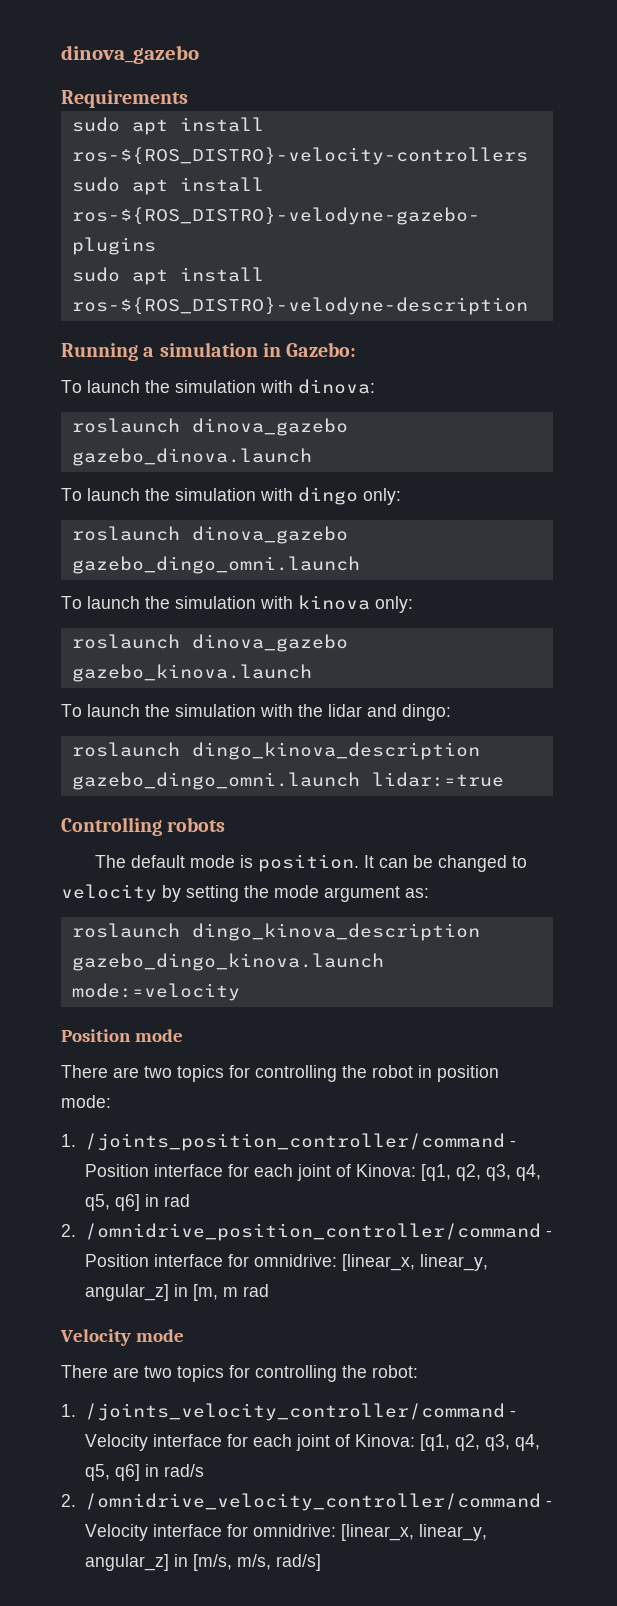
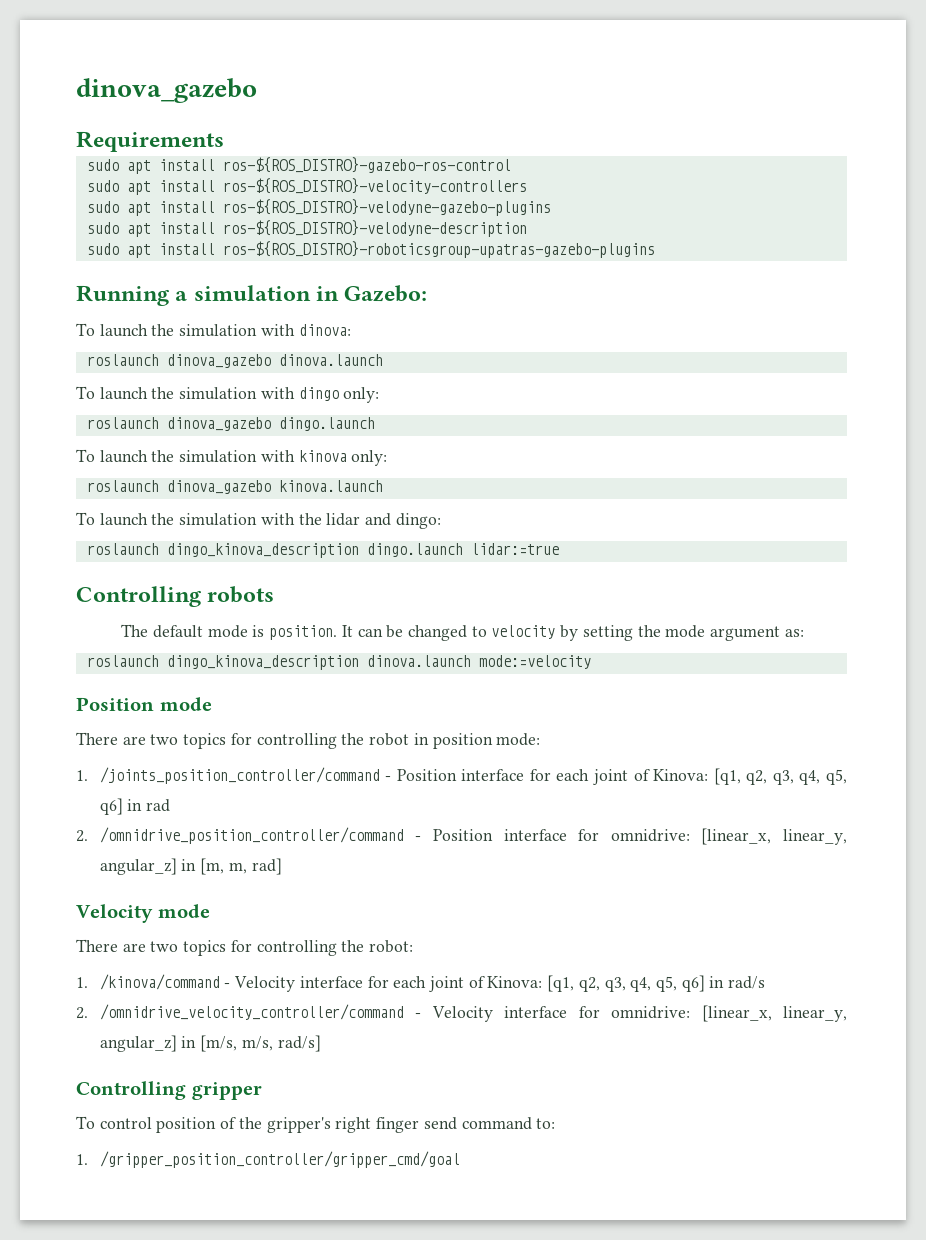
(188, 99) none -> [86,157,511,174] // sudo apt install ros-${ROS_DISTRO}-gazebo-ros-control
(528, 306) none -> [86,241,655,258] // sudo apt install ros-${ROS_DISTRO}-roboticsgroup-upatras-gazebo-plugins
[71,448,312,466] gazebo_dinova.launch -> [278,354,383,366] dinova.launch
[71,556,360,574] gazebo_dingo_omni.launch -> [278,417,375,431] dingo.launch
[71,664,312,682] gazebo_kinova.launch -> [278,480,383,492] kinova.launch
[71,772,360,790] gazebo_dingo_omni.launch -> [366,543,463,557] dingo.launch
[71,953,384,971] gazebo_dingo_kinova.launch -> [366,655,471,667] dinova.launch
[222,1284,269,1297] m rad -> [228,858,282,875] m, rad]
[84,1403,505,1421] /joints_velocity_controller/command -> [99,974,220,990] /kinova/command
(321, 1562) none -> [76,1081,262,1100] [76,1116,556,1133] [76,1151,460,1168] // Controlling gripper // To control position of the gripper's right finger send command to: // 1. /gripper_position_controller/gripper_cmd/goal

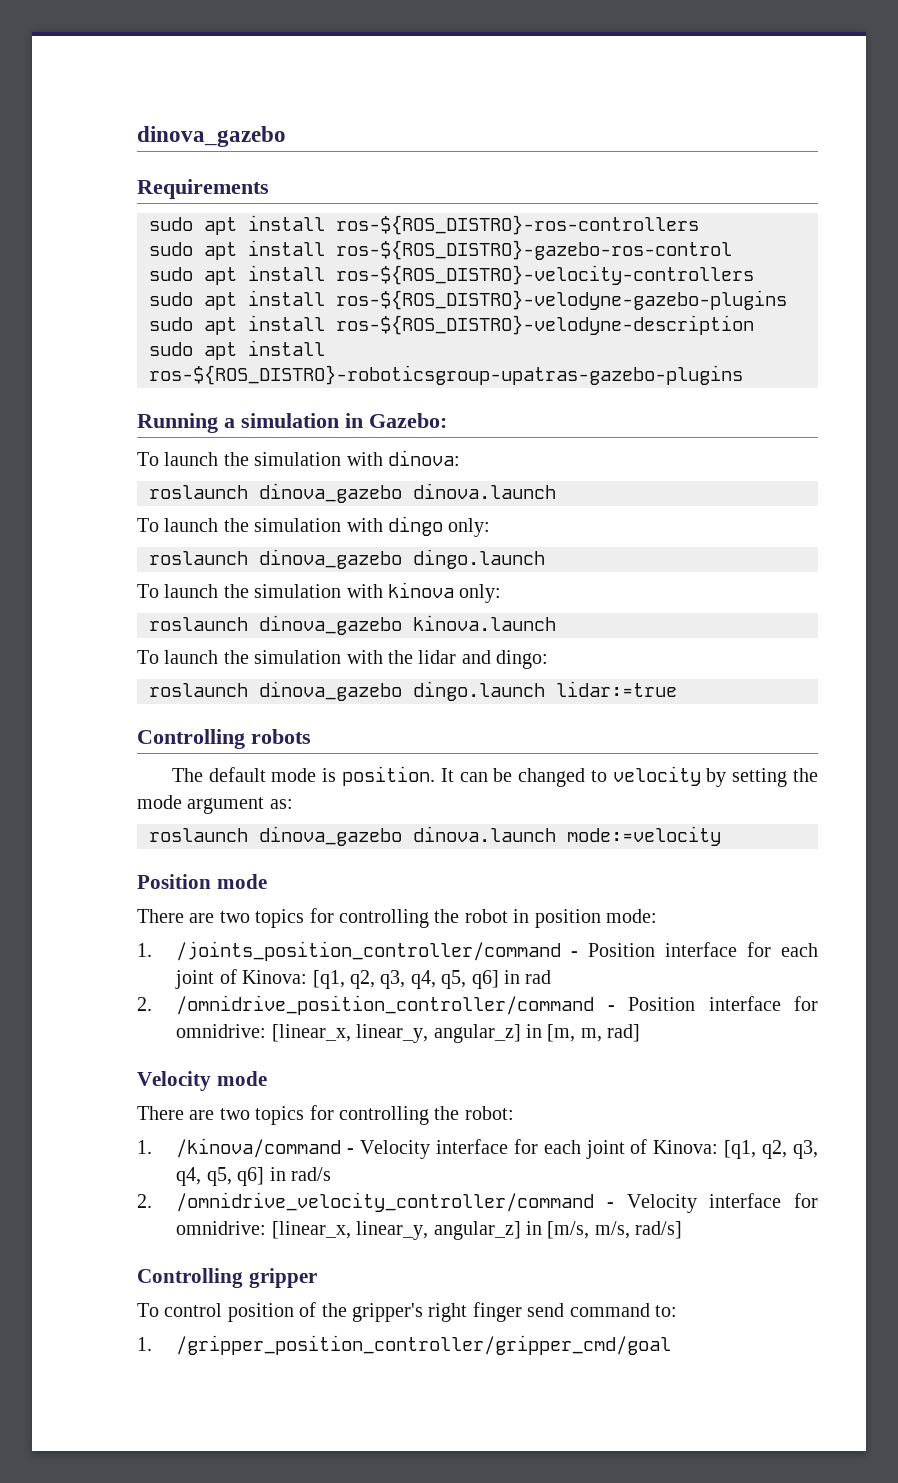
(224, 141) none -> [149,215,699,235] // sudo apt install ros-${ROS_DISTRO}-ros-controllers
[166,543,359,558] dingo_kinova_description -> [259,681,402,701] dinova_gazebo
[166,655,359,670] dingo_kinova_description -> [259,826,402,846] dinova_gazebo

